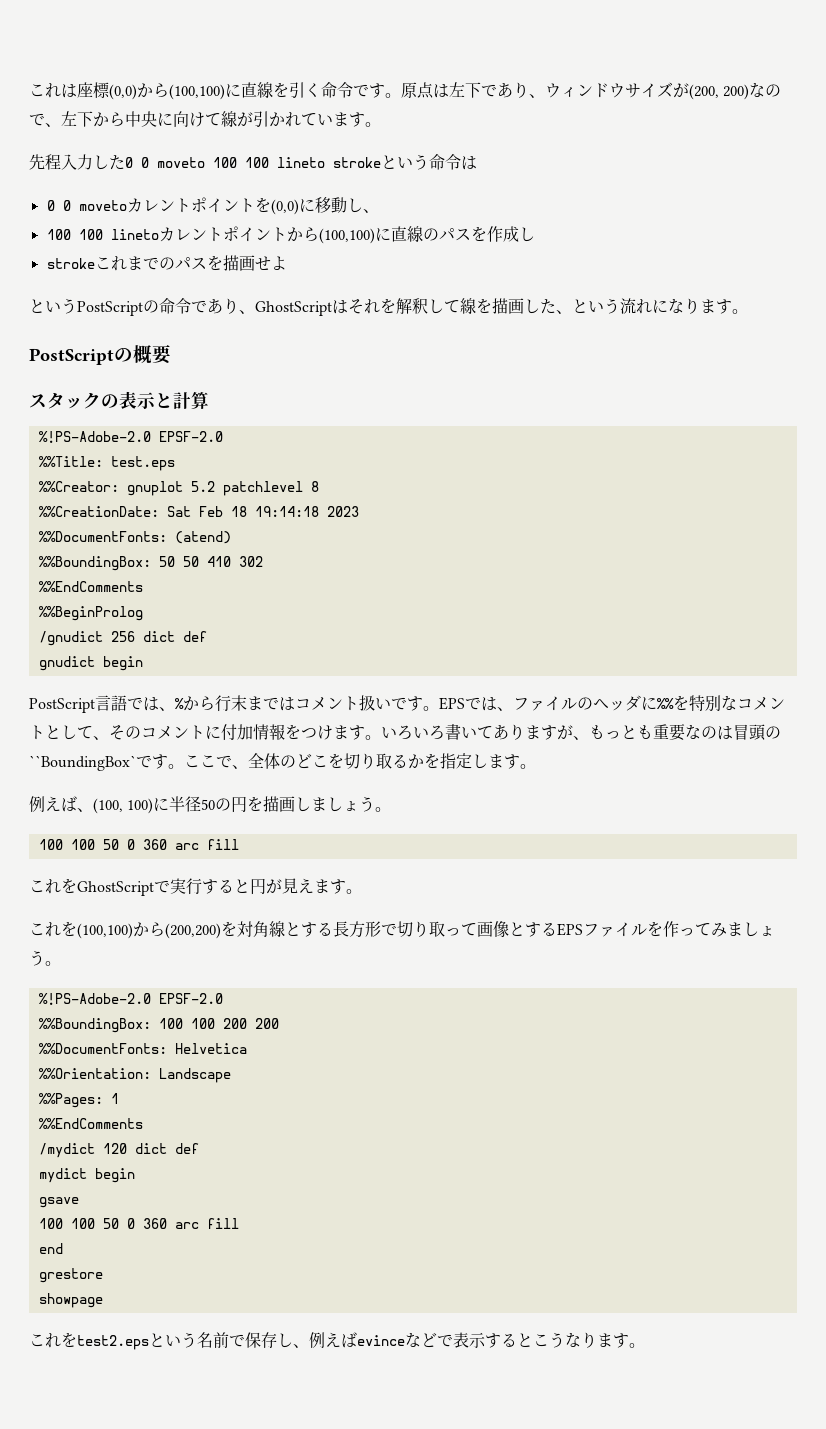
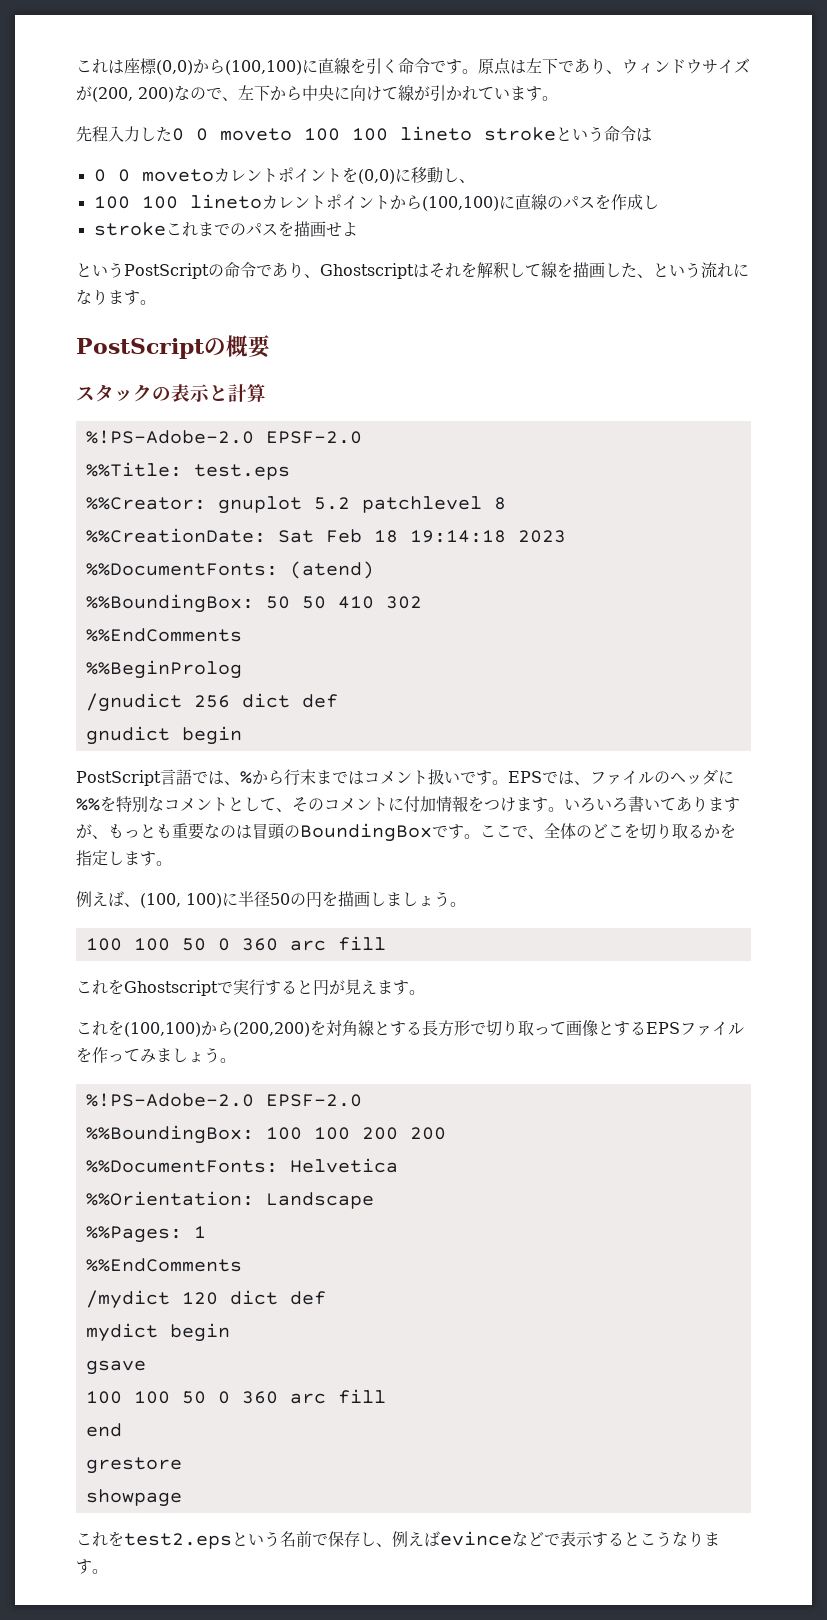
[255,301,332,316] GhostScript -> [320,263,414,279] Ghostscript
[29,755,136,771] ``BoundingBox` -> [300,823,432,842] BoundingBox
[77,881,154,896] GhostScript -> [124,980,218,996] Ghostscript

